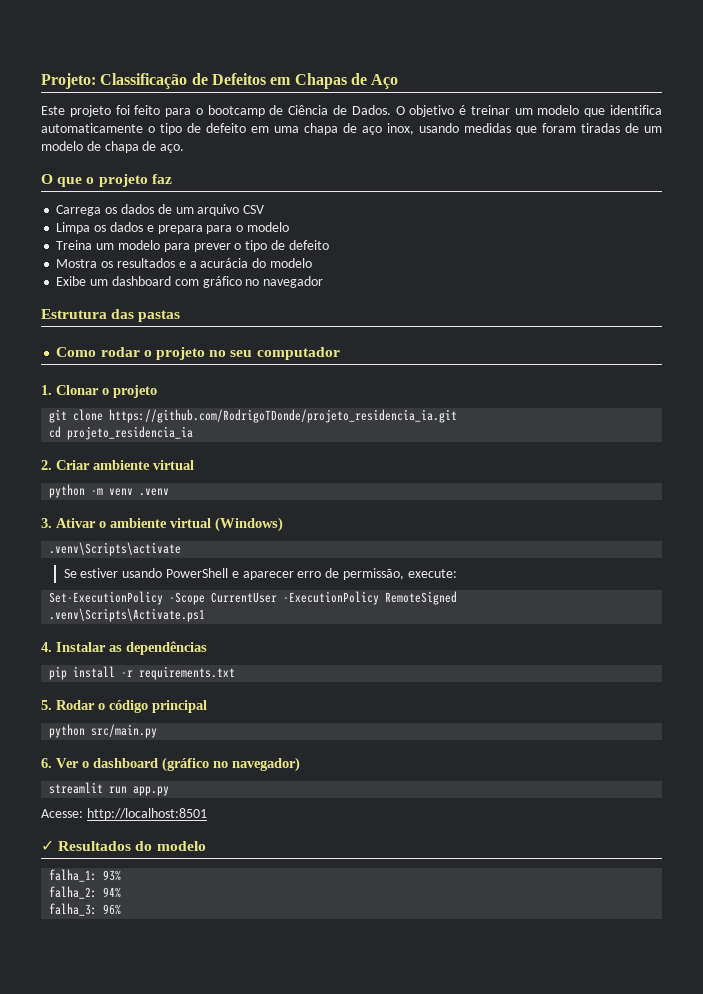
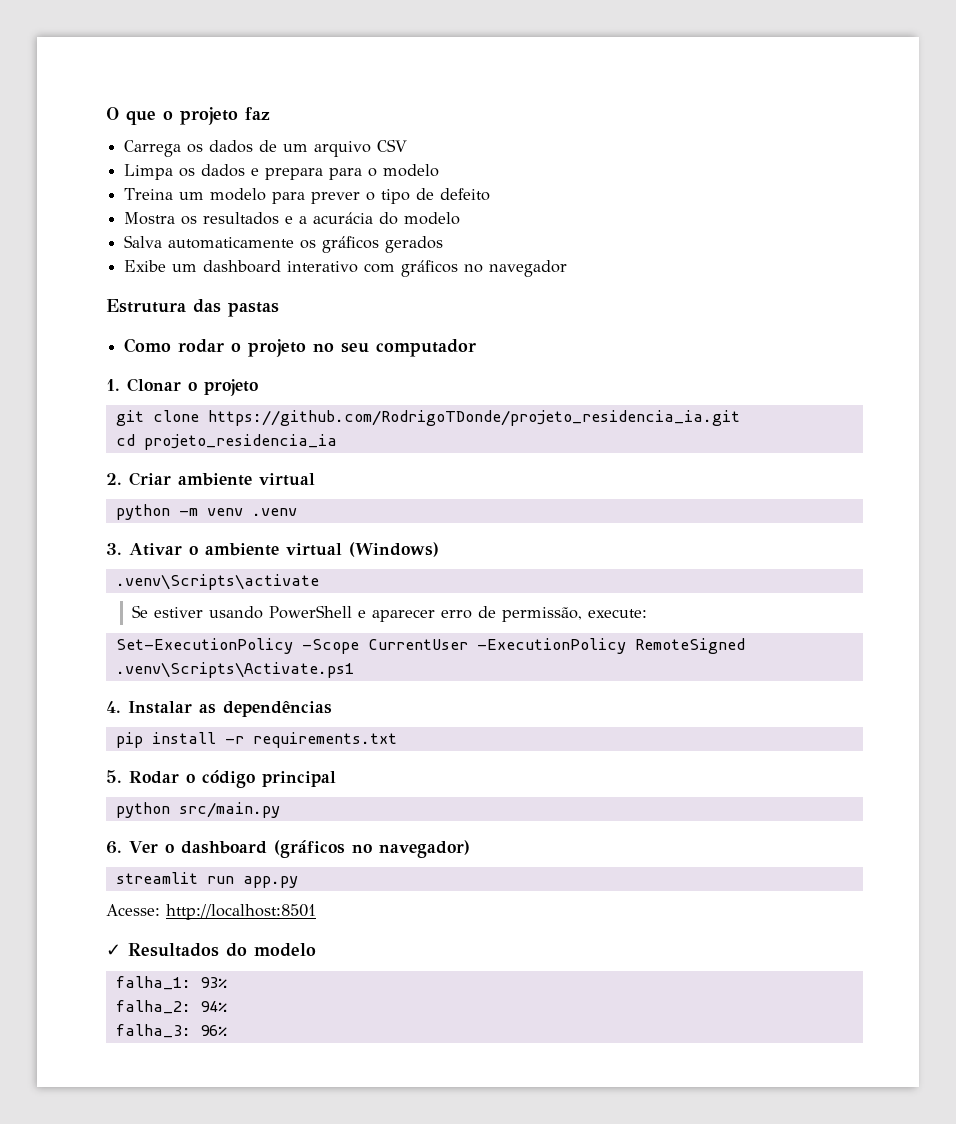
[41,73,399,89] [41,105,662,117] [41,123,662,135] [41,141,185,153] Projeto: Classificação de Defeitos em Chapas de Aço // Este projeto foi feito para o bootcamp de Ciência de Dados. O objetivo é treinar um modelo que identifica automaticamente o tipo de defeito em uma chapa de aço inox, usando medidas que foram tiradas de um modelo de chapa de aço. // -> (106, 113) none
(312, 263) none -> [124,235,444,253] // Salva automaticamente os gráficos gerados
[174,276,242,288] com gráfico -> [287,260,459,277] interativo com gráficos
[162,757,209,772] (gráfico -> [273,840,345,858] (gráficos

